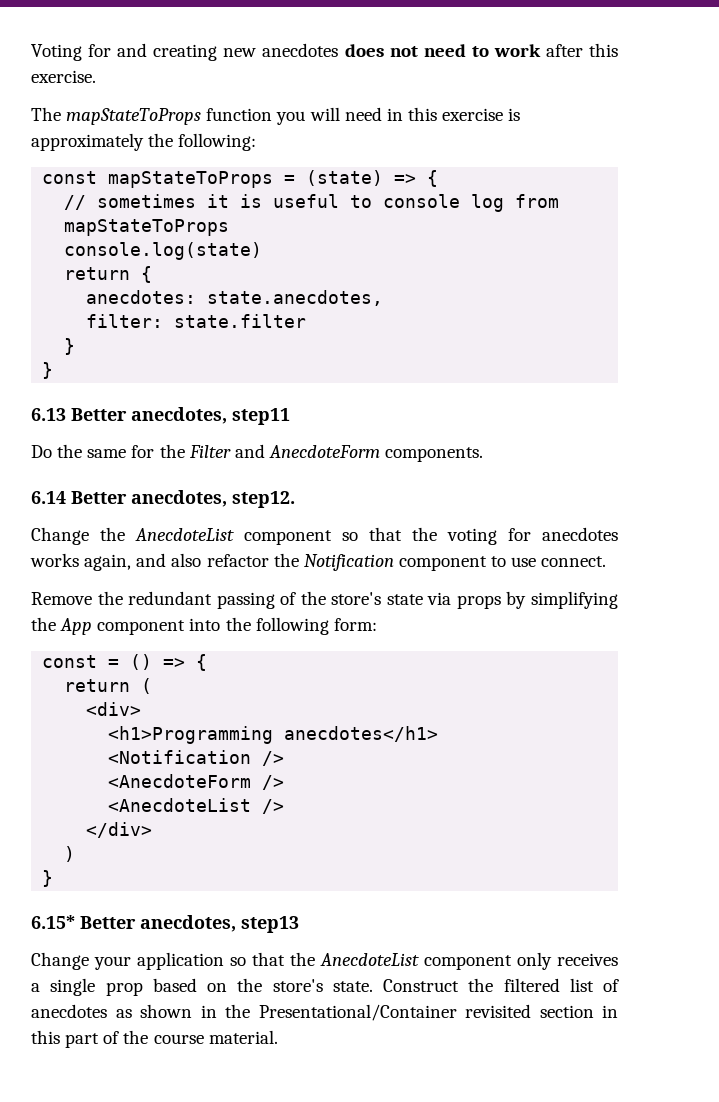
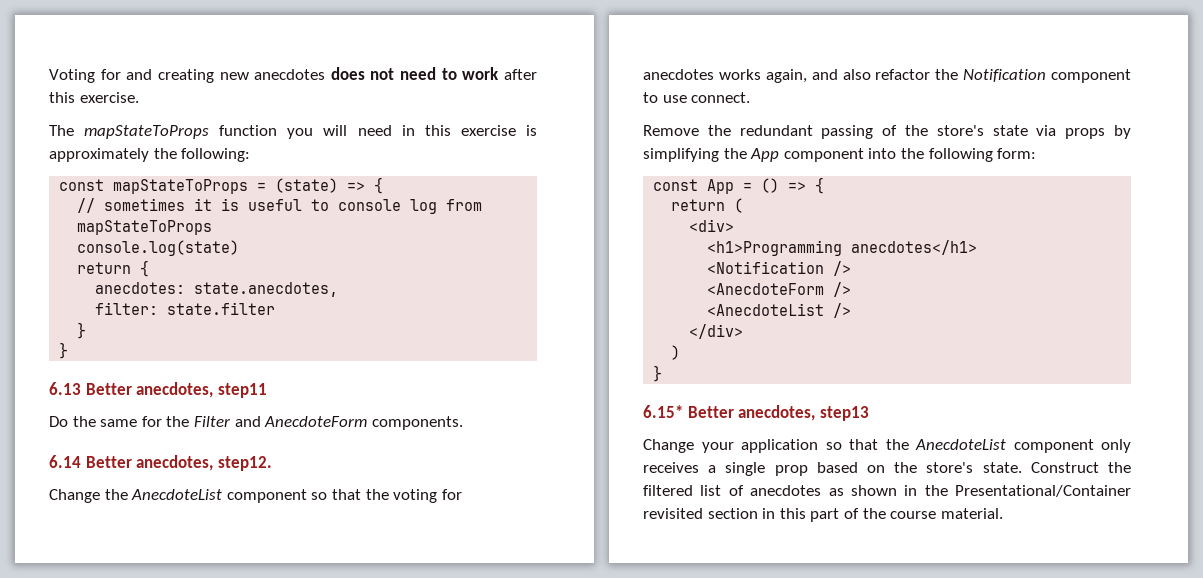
(98, 661) none -> [707,179,735,194] App

